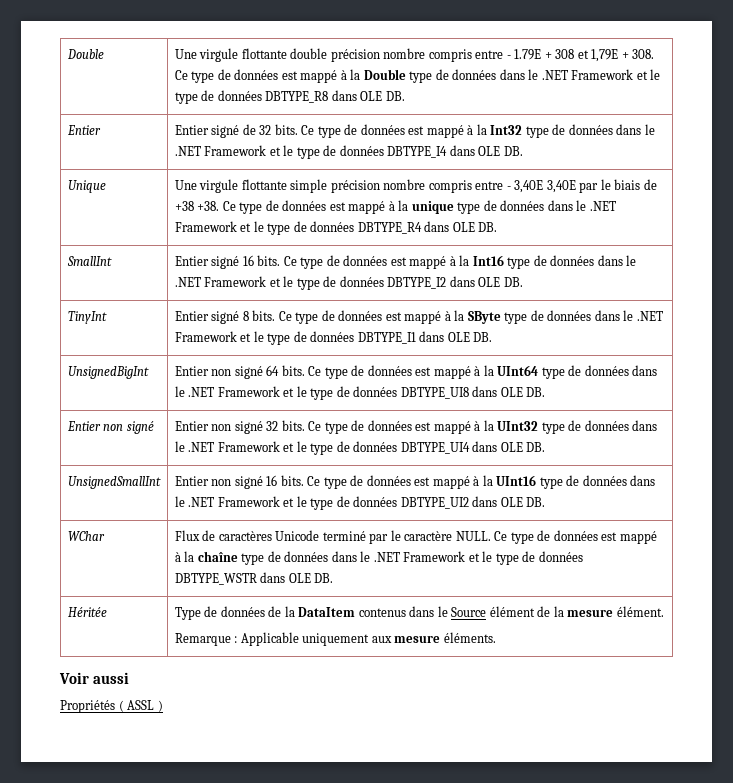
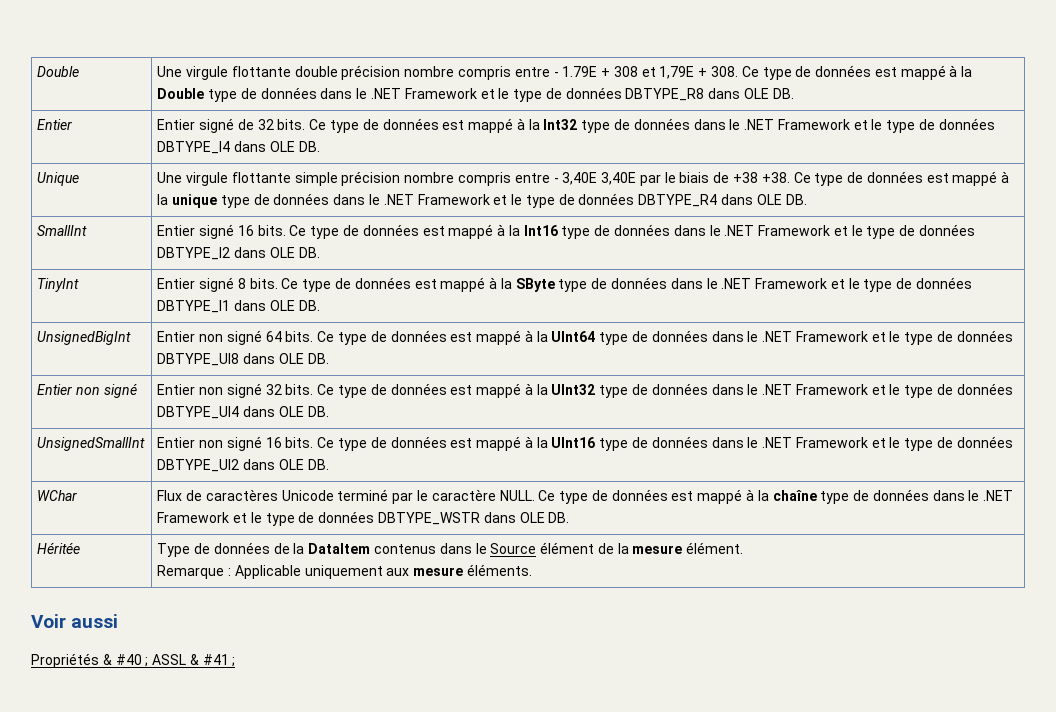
[118,700,163,712] ( ASSL ) -> [102,654,236,667] & #40 ; ASSL & #41 ;

